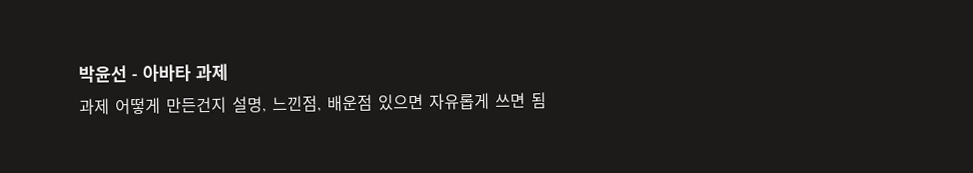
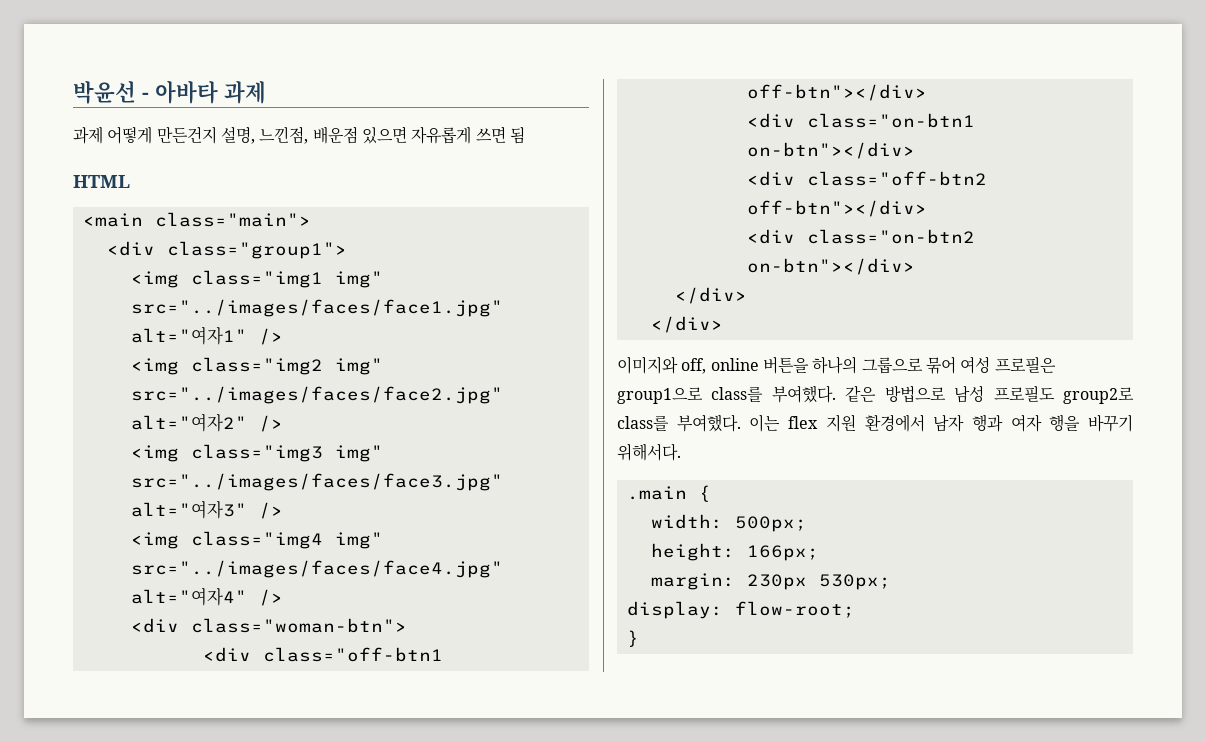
(547, 100) none -> [73,175,130,188] [82,212,311,227] [106,241,347,259] [130,270,383,288] [130,299,503,317] [130,326,283,345] [130,357,383,375] [130,386,503,404] [130,413,283,432] [130,444,383,462] [130,473,503,491] [130,500,283,519] [130,531,383,549] [130,560,503,578] [130,587,283,606] [130,618,407,633] [202,647,443,662] [746,84,927,101] [746,113,975,128] [746,142,915,159] [746,171,987,186] [746,200,927,217] [746,229,975,244] [746,258,915,275] [674,287,747,304] [650,316,723,333] [617,356,1056,374] [617,385,1134,404] [617,414,1133,432] [617,443,681,461] [626,485,711,502] [650,514,807,532] [650,543,819,561] [650,573,891,590] [626,601,855,619] [626,630,639,647] // HTML // <main class="main"> // <div class="group1"> // <img class="img1 img" src="../images/faces/face1.jpg" alt="여자1" /> // <img class="img2 img" src="../images/faces/face2.jpg" alt="여자2" /> // <img class="img3 img" src="../images/faces/face3.jpg" alt="여자3" /> // <img class="img4 img" src="../images/faces/face4.jpg" alt="여자4" /> // <div class="woman-btn"> // <div class="off-btn1 off-btn"></div> // <div class="on-btn1 on-btn"></div> // <div class="off-btn2 off-btn"></div> // <div class="on-btn2 on-btn"></div> // </div> // </div> // 이미지와 off, online 버튼을 하나의 그룹으로 묶어 여성 프로필은 group1으로 class를 부여했다. 같은 방법으로 남성 프로필도 group2로 class를 부여했다. 이는 flex 지원 환경에서 남자 행과 여자 행을 바꾸기 위해서다. // .main { // width: 500px; // height: 166px; // margin: 230px 530px; // display: flow-root; // }

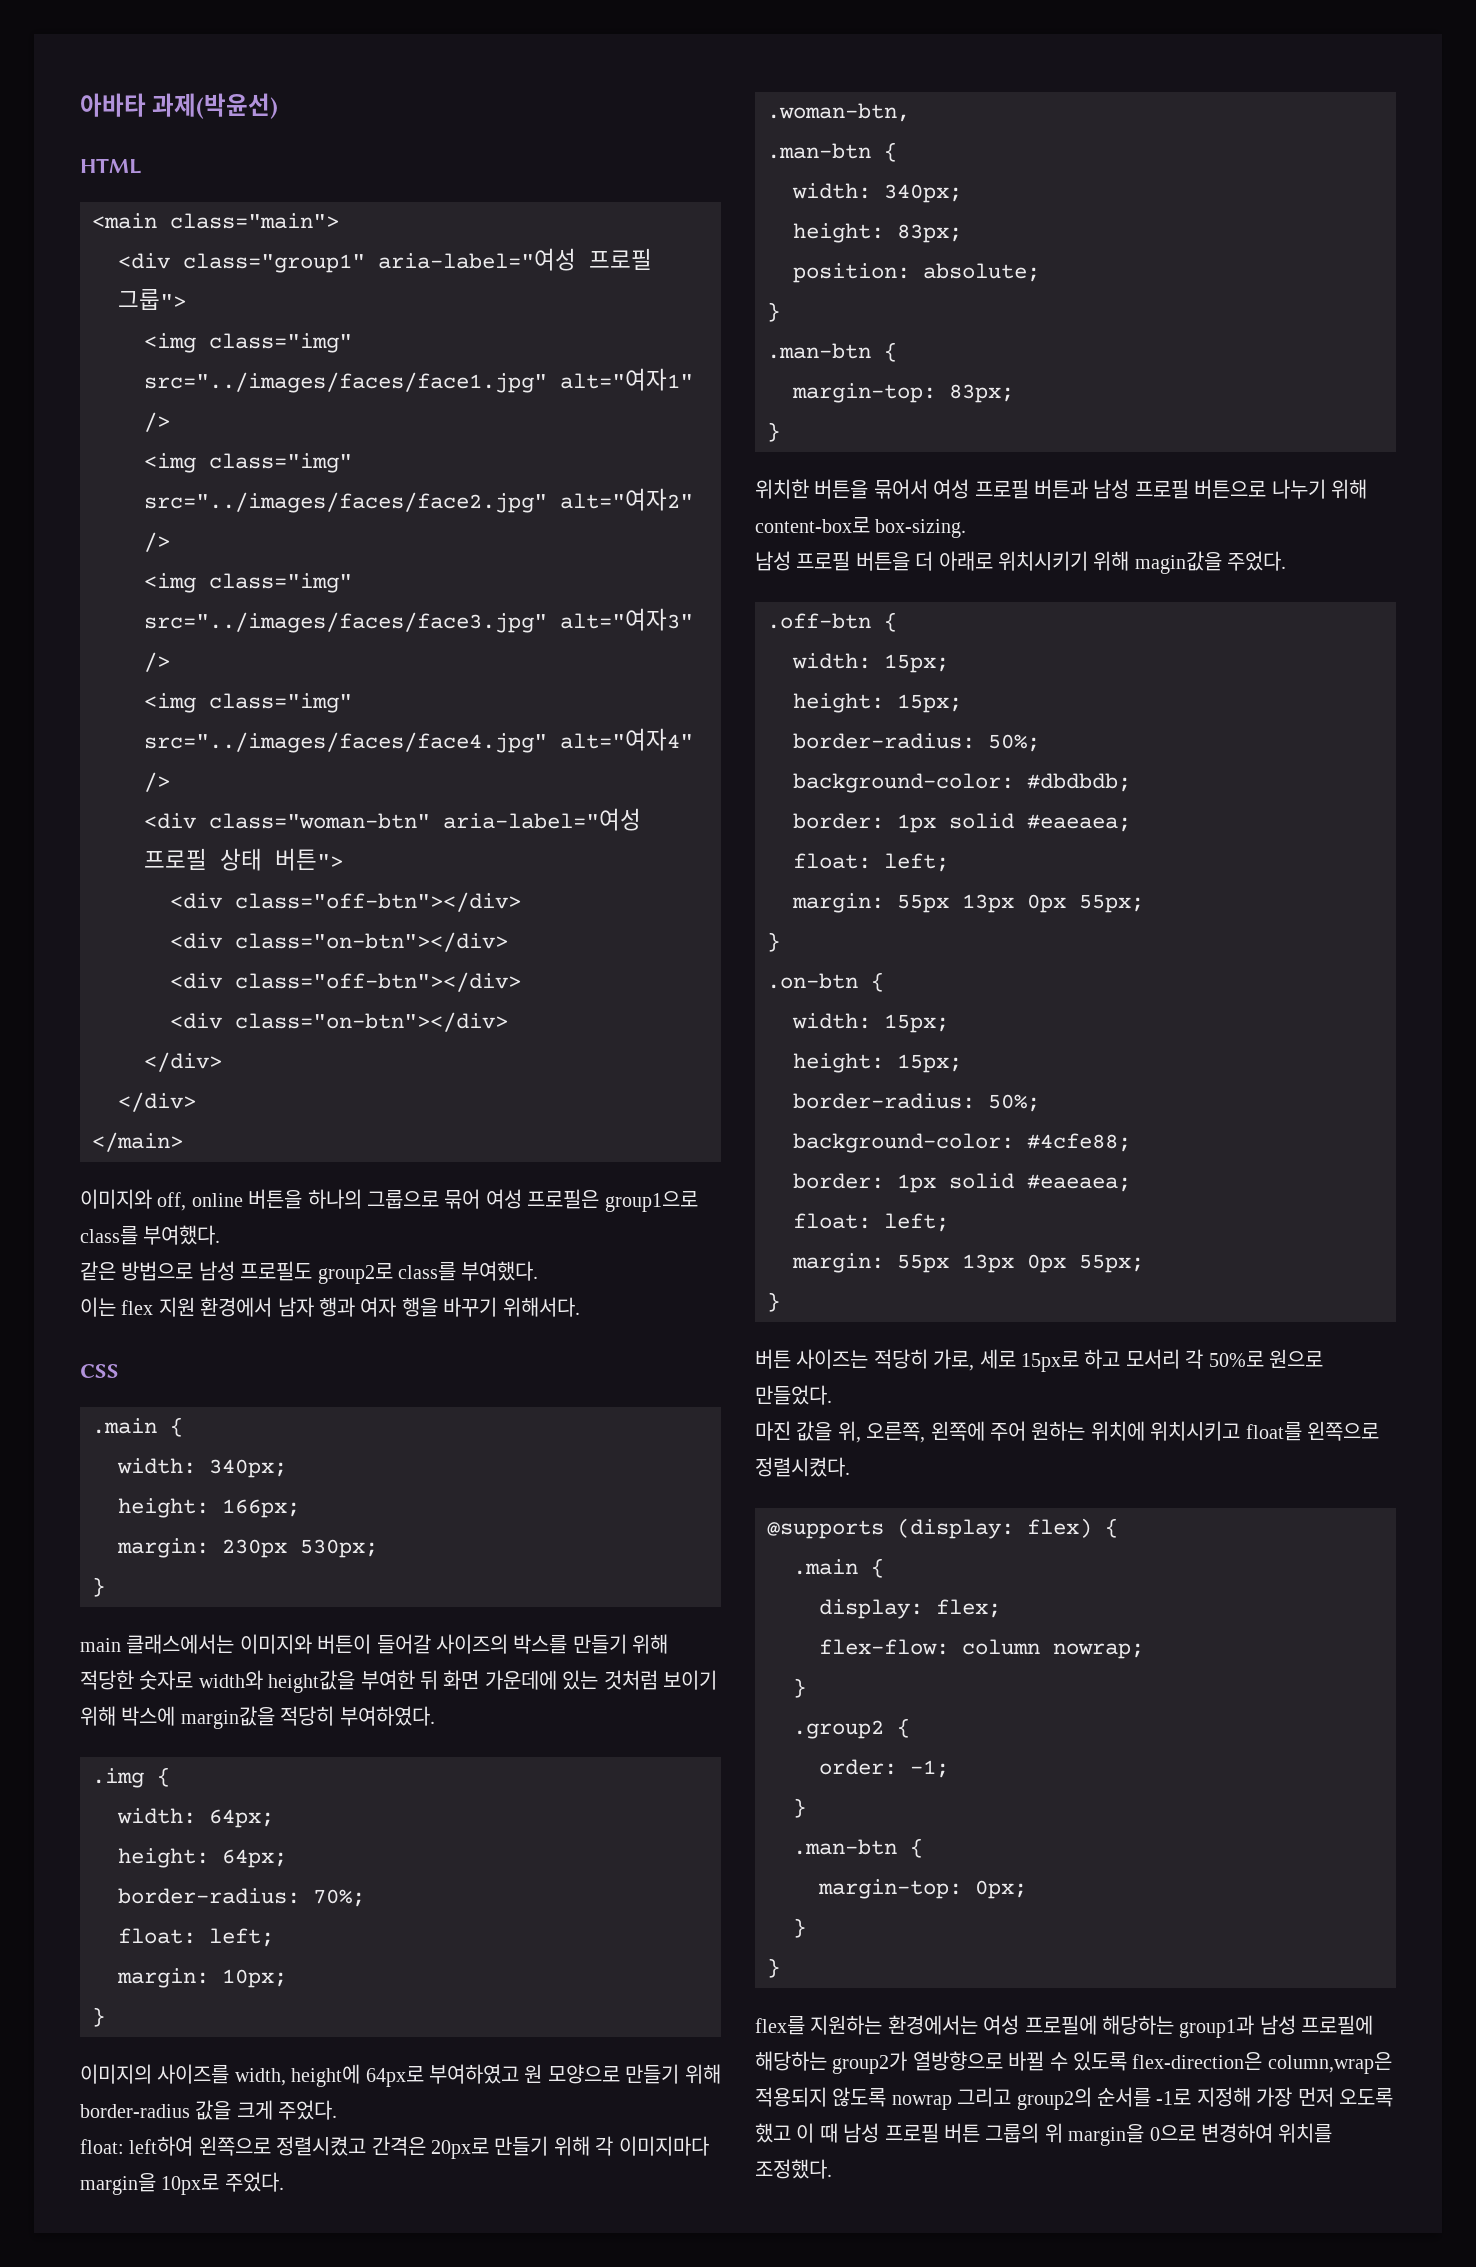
[73,80,266,104] [73,126,525,144] 박윤선 - 아바타 과제 // 과제 어떻게 만든건지 설명, 느낀점, 배운점 있으면 자유롭게 쓰면 됨 -> [80,93,279,119] 아바타 과제(박윤선)
[166,241,347,259] [130,270,383,288] class="group1"> // <img class="img1 img" -> [183,248,652,273] [118,289,186,310] [144,333,352,353] class="group1" aria-label="여성 프로필 그룹"> // <img class="img"
[190,357,383,375] class="img2 img" -> [209,453,352,473] class="img"
[190,444,383,462] class="img3 img" -> [209,573,352,593] class="img"
[190,531,383,549] class="img4 img" -> [209,693,352,713] class="img"
[190,618,407,633] [202,647,443,662] [746,84,927,101] [746,113,975,128] [746,142,915,159] [746,171,987,186] [746,200,927,217] [746,229,975,244] [746,258,915,275] class="woman-btn"> // <div class="off-btn1 off-btn"></div> // <div class="on-btn1 on-btn"></div> // <div class="off-btn2 off-btn"></div> // <div class="on-btn2 on-btn"></div> -> [209,808,641,831] [144,848,343,871] [170,892,521,912] [170,932,508,952] [170,972,521,992] [170,1012,508,1032] class="woman-btn" aria-label="여성 프로필 상태 버튼"> // <div class="off-btn"></div> // <div class="on-btn"></div> // <div class="off-btn"></div> // <div class="on-btn"></div>
(723, 324) none -> [92,1132,183,1152] // </main>
(836, 394) none -> (221, 1235) //
(741, 423) none -> (539, 1271) //
(681, 452) none -> [80,1364,119,1378] // CSS
[734,516,807,532] 500px; -> [209,1459,287,1478] 340px;
[626,601,855,619] [626,630,639,647] display: flow-root; // } -> [92,1577,105,1597] [80,1634,669,1654] [80,1670,717,1693] [80,1706,435,1729] [92,1767,170,1788] [117,1808,274,1828] [118,1848,287,1868] [118,1888,365,1907] [118,1928,274,1947] [117,1968,287,1988] [92,2007,105,2027] [80,2064,721,2087] [80,2100,338,2120] [80,2136,709,2159] [80,2172,284,2195] [767,103,910,122] [767,142,897,162] [792,183,962,203] [793,223,962,243] [793,263,1040,283] [767,302,780,322] [767,342,897,362] [792,383,1014,403] [767,422,780,442] [755,479,1367,499] [755,517,967,538] [755,551,1287,574] [767,612,897,632] [792,653,949,673] [793,693,962,713] [793,733,1040,752] [793,773,1131,793] [793,813,1131,833] [793,853,949,872] [792,893,1144,913] [767,932,780,952] [767,972,884,992] [792,1013,949,1033] [793,1053,962,1073] [793,1093,1040,1112] [793,1133,1131,1153] [793,1173,1131,1193] [793,1213,949,1232] [792,1253,1144,1273] [767,1292,780,1312] [755,1349,1323,1372] [755,1385,832,1405] [755,1421,1379,1443] [755,1457,850,1477] [767,1518,1118,1539] [793,1558,884,1578] [819,1599,1001,1619] [819,1639,1144,1659] [793,1678,806,1698] [793,1718,910,1739] [819,1759,949,1778] [793,1798,806,1818] [793,1838,923,1858] [818,1879,1027,1899] [793,1918,806,1938] [767,1958,780,1978] [755,2015,1374,2038] [755,2051,1392,2074] [755,2087,1393,2110] [755,2123,1333,2146] [755,2159,832,2179] } // main 클래스에서는 이미지와 버튼이 들어갈 사이즈의 박스를 만들기 위해 적당한 숫자로 width와 height값을 부여한 뒤 화면 가운데에 있는 것처럼 보이기 위해 박스에 margin값을 적당히 부여하였다. // .img { // width: 64px; // height: 64px; // border-radius: 70%; // float: left; // margin: 10px; // } // 이미지의 사이즈를 width, height에 64px로 부여하였고 원 모양으로 만들기 위해 border-radius 값을 크게 주었다. // float: left하여 왼쪽으로 정렬시켰고 간격은 20px로 만들기 위해 각 이미지마다 margin을 10px로 주었다. // .woman-btn, // .man-btn { // width: 340px; // height: 83px; // position: absolute; // } // .man-btn { // margin-top: 83px; // } // 위치한 버튼을 묶어서 여성 프로필 버튼과 남성 프로필 버튼으로 나누기 위해 content-box로 box-sizing. // 남성 프로필 버튼을 더 아래로 위치시키기 위해 magin값을 주었다. // .off-btn { // width: 15px; // height: 15px; // border-radius: 50%; // background-color: #dbdbdb; // border: 1px solid #eaeaea; // float: left; // margin: 55px 13px 0px 55px; // } // .on-btn { // width: 15px; // height: 15px; // border-radius: 50%; // background-color: #4cfe88; // border: 1px solid #eaeaea; // float: left; // margin: 55px 13px 0px 55px; // } // 버튼 사이즈는 적당히 가로, 세로 15px로 하고 모서리 각 50%로 원으로 만들었다. // 마진 값을 위, 오른쪽, 왼쪽에 주어 원하는 위치에 위치시키고 float를 왼쪽으로 정렬시켰다. // @supports (display: flex) { // .main { // display: flex; // flex-flow: column nowrap; // } // .group2 { // order: -1; // } // .man-btn { // margin-top: 0px; // } // } // flex를 지원하는 환경에서는 여성 프로필에 해당하는 group1과 남성 프로필에 해당하는 group2가 열방향으로 바뀔 수 있도록 flex-direction은 column,wrap은 적용되지 않도록 nowrap 그리고 group2의 순서를 -1로 지정해 가장 먼저 오도록 했고 이 때 남성 프로필 버튼 그룹의 위 margin을 0으로 변경하여 위치를 조정했다.

